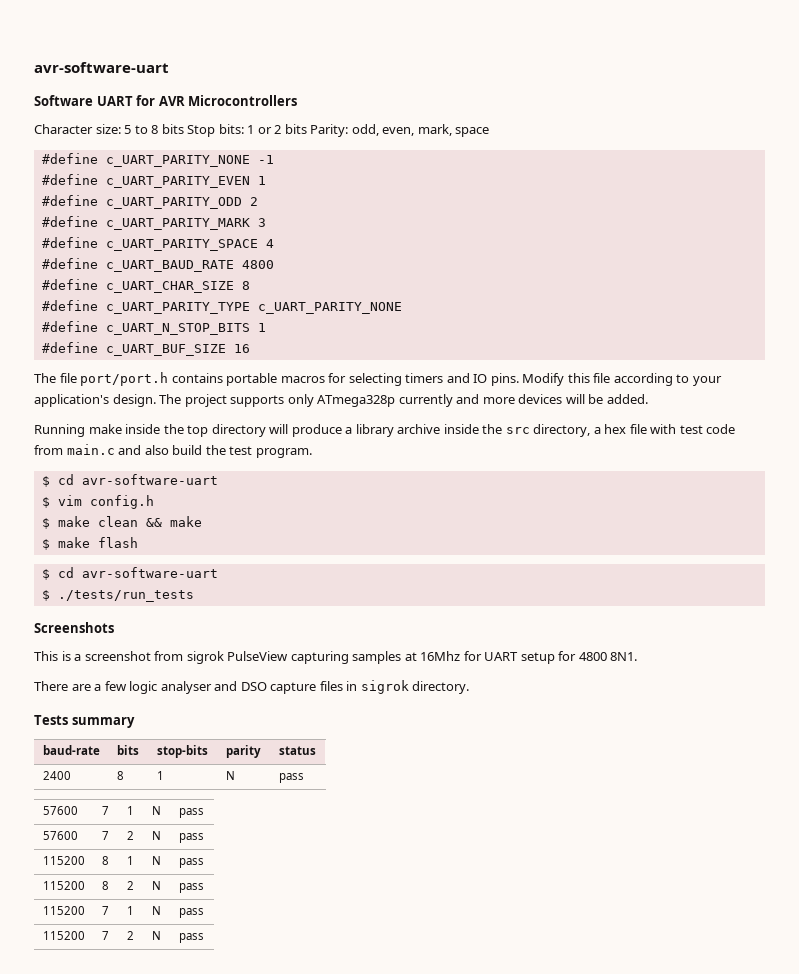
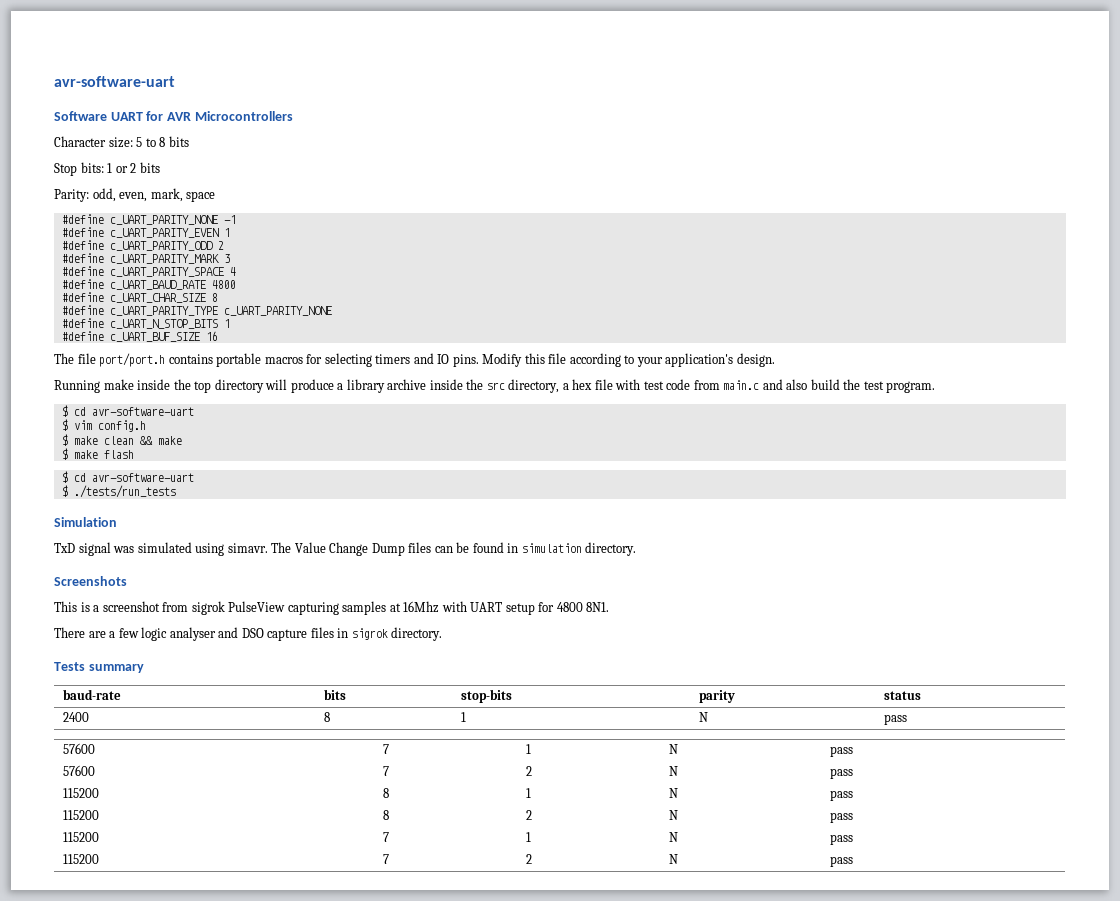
(184, 129) none -> (189, 141) //
(307, 129) none -> (160, 167) //
[159,394,648,407] The project supports only ATmega328p currently and more devices will be added. -> (775, 360) none
(194, 596) none -> [54,517,117,527] [54,542,637,556] // Simulation // TxD signal was simulated using simavr. The Value Change Dump files can be found in simulation directory.
[463,651,482,661] for -> [441,601,467,612] with

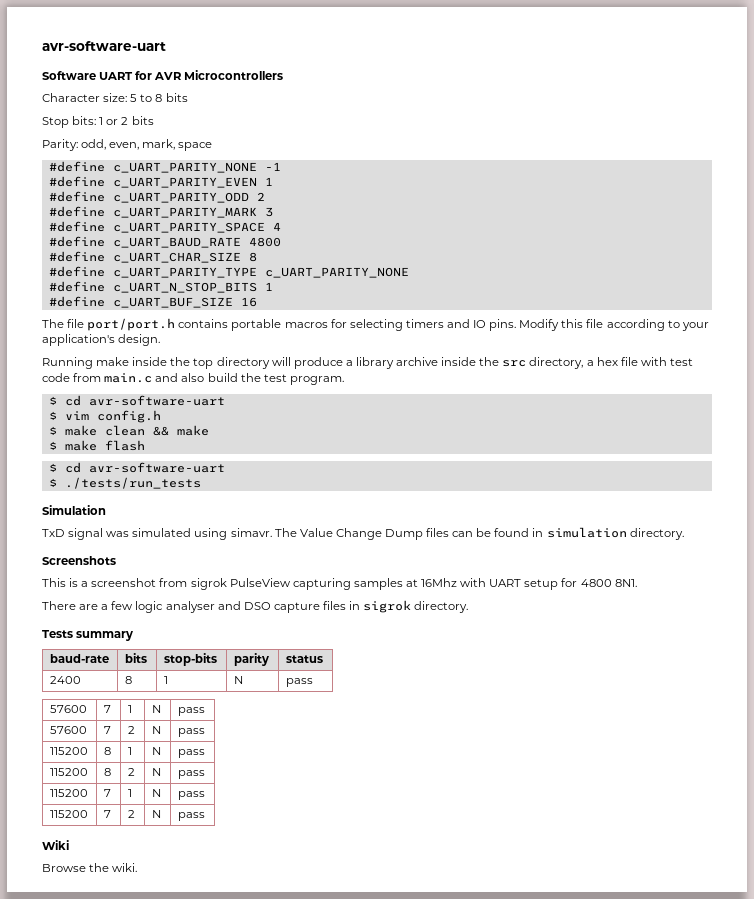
(853, 861) none -> [42,840,69,850] [42,863,138,872] // Wiki // Browse the wiki.

